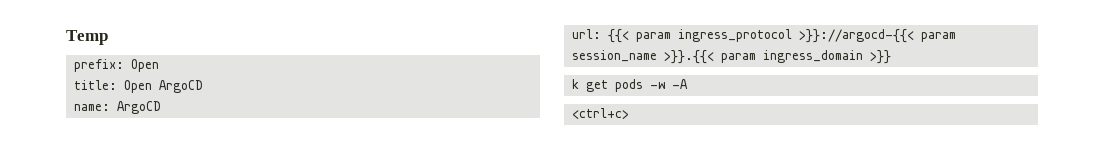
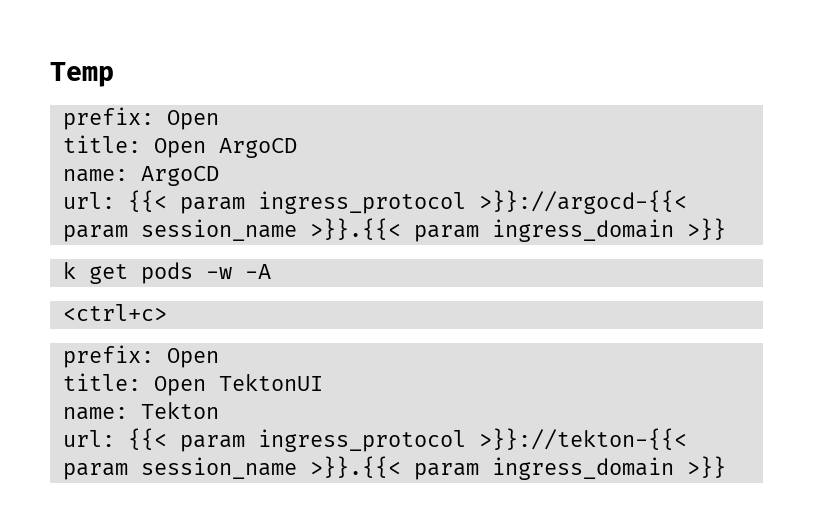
(630, 113) none -> [62,345,219,368] [62,373,323,396] [62,402,219,420] [62,428,687,452] [62,456,726,480] // prefix: Open // title: Open TektonUI // name: Tekton // url: {{< param ingress_protocol >}}://tekton-{{< param session_name >}}.{{< param ingress_domain >}}

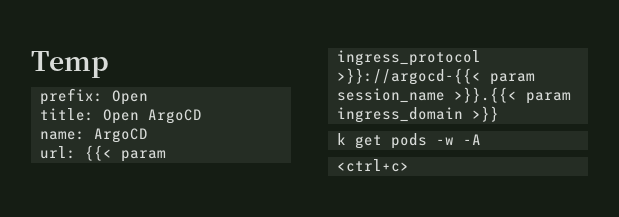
[62,345,219,368] [62,373,323,396] [62,402,219,420] [62,428,687,452] [62,456,726,480] // prefix: Open // title: Open TektonUI // name: Tekton // url: {{< param ingress_protocol >}}://tekton-{{< param session_name >}}.{{< param ingress_domain >}} -> (409, 165) none

